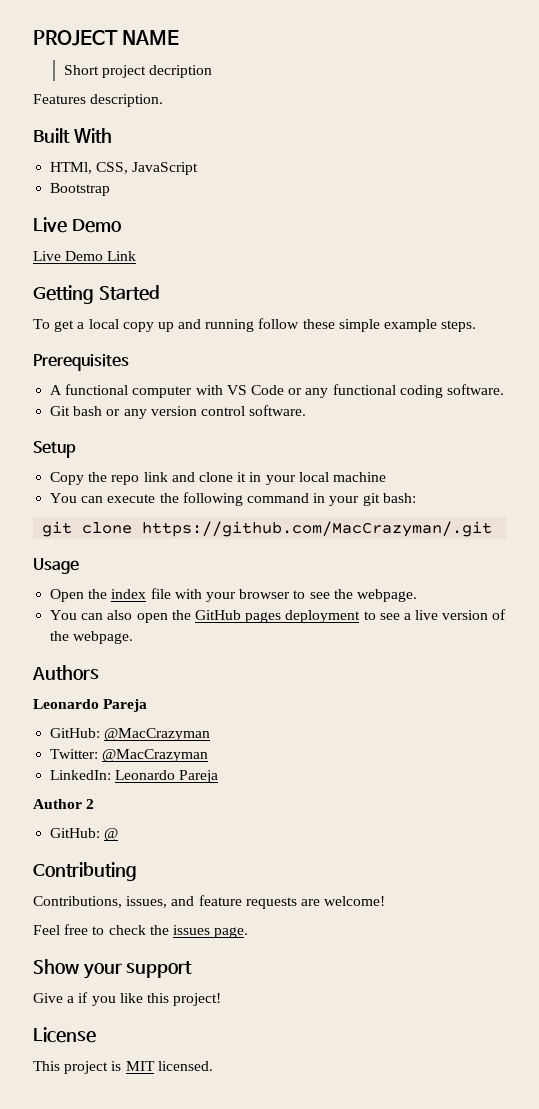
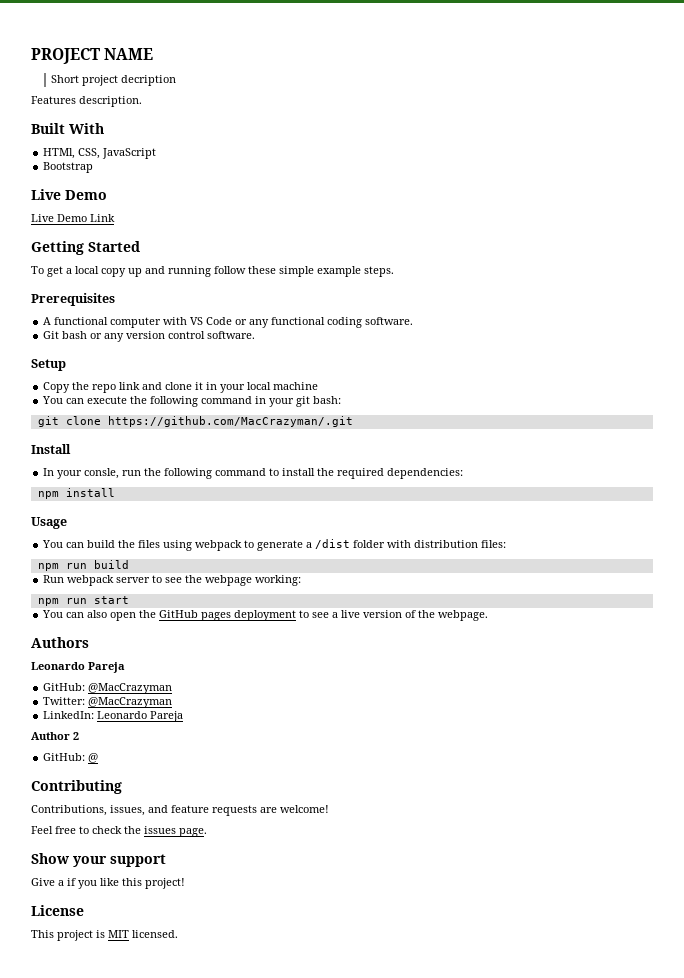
[33,558,79,574] [50,588,417,602] Usage // Open the index file with your browser to see the webpage. -> [31,444,71,454] [43,468,464,479] [37,488,115,499] [31,517,67,529] [42,539,507,551] [37,560,129,571] [43,575,302,586] [37,596,129,606] Install // In your consle, run the following command to install the required dependencies: // npm install // Usage // You can build the files using webpack to generate a /dist folder with distribution files: // npm run build // Run webpack server to see the webpage working: // npm run start

